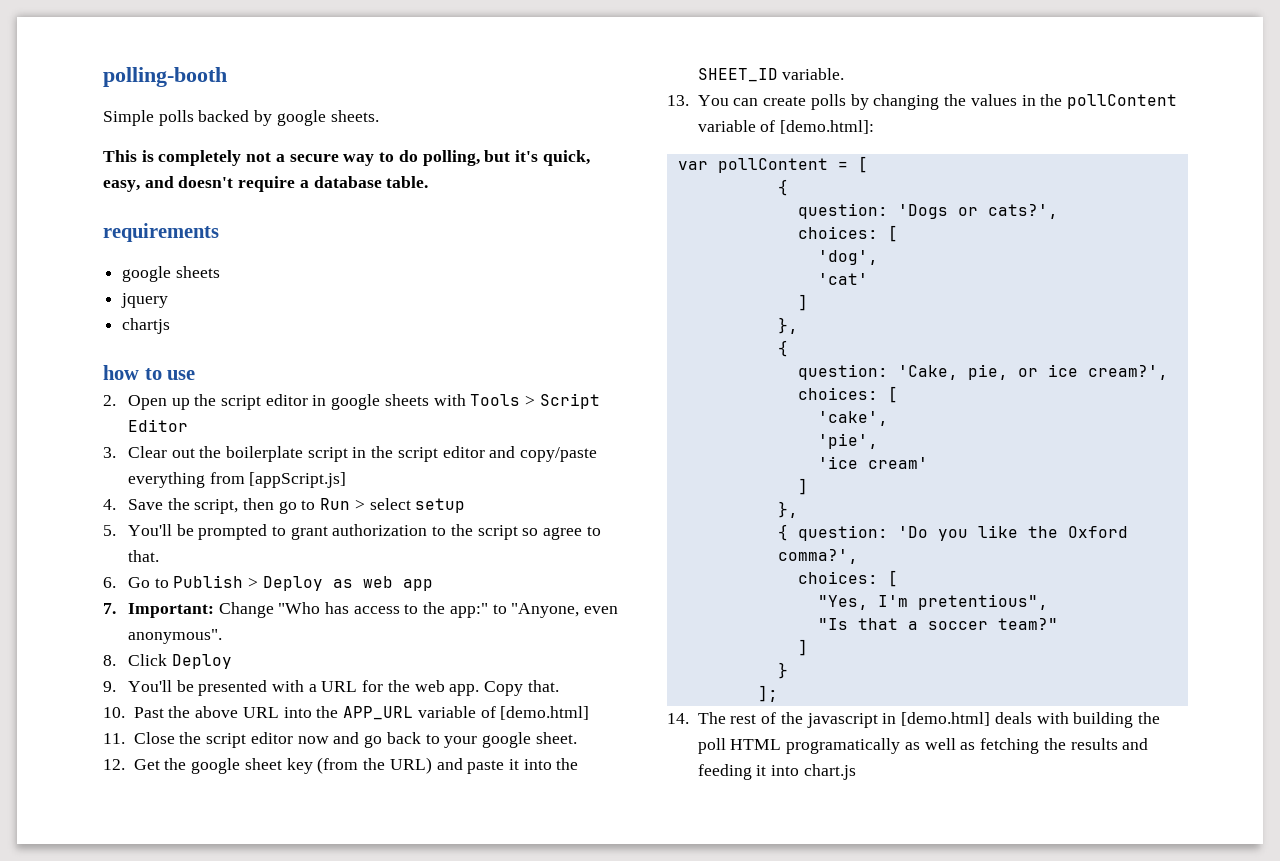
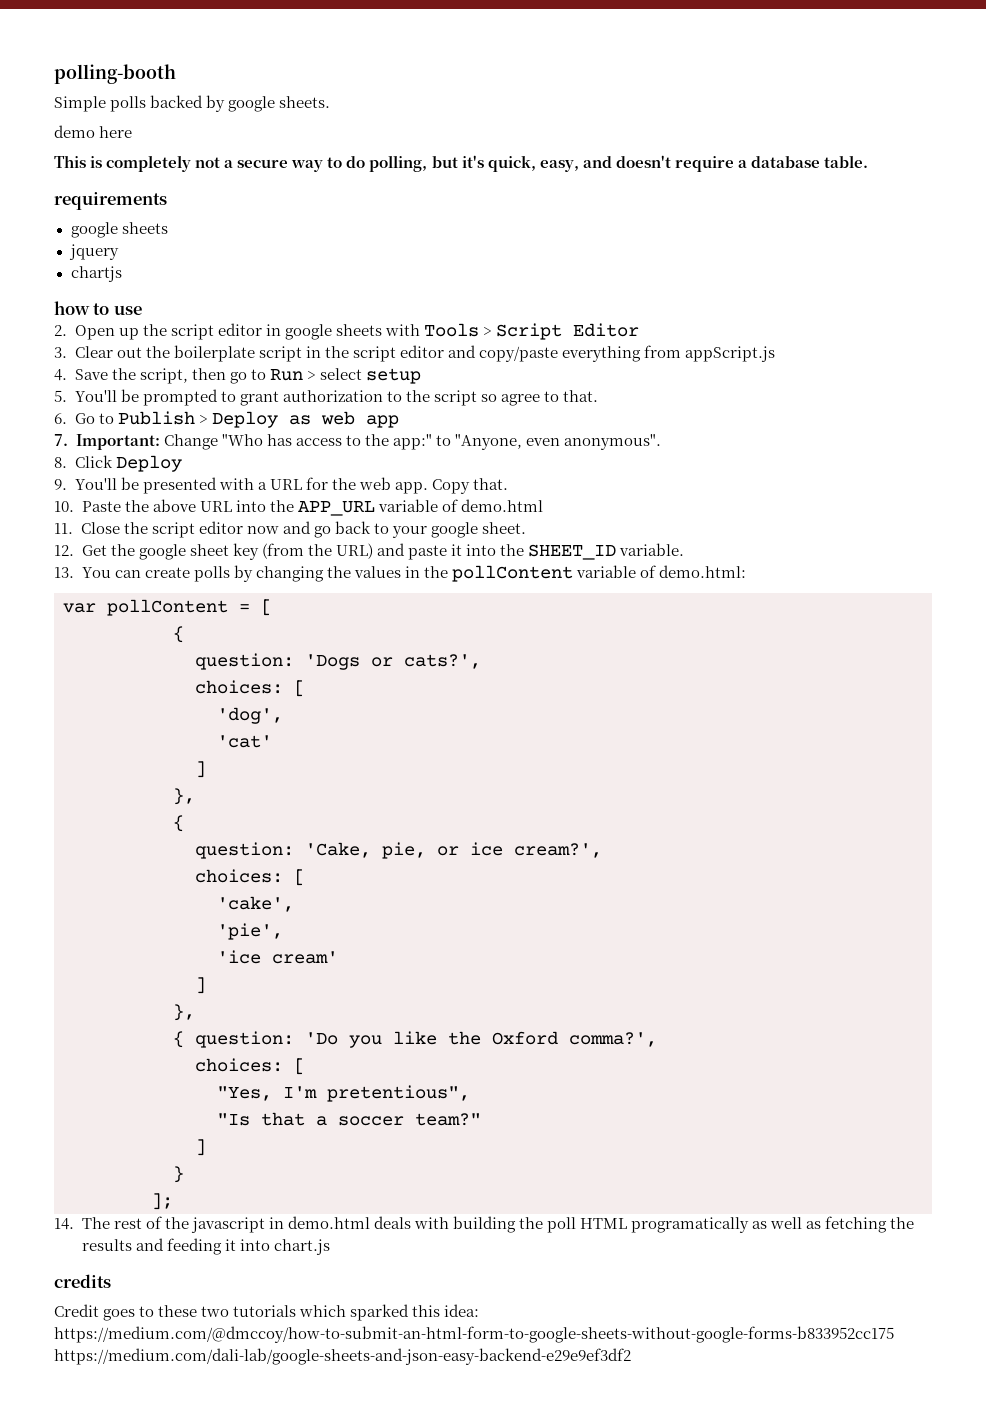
(379, 116) none -> [54,125,133,138] // demo here
[249,472,347,488] [appScript.js] -> [685,346,776,362] appScript.js
[133,707,164,718] Past -> [81,501,121,512] Paste
[500,706,590,720] [demo.html] -> [460,499,543,512] demo.html
[780,120,875,134] [demo.html]: -> [659,565,747,578] demo.html:
[901,712,991,726] [demo.html] -> [287,1216,370,1229] demo.html
(856, 772) none -> [54,1274,111,1288] [54,1304,480,1321] [54,1326,894,1343] [54,1348,631,1365] // credits // Credit goes to these two tutorials which sparked this idea: https://medium.com/@dmccoy/how-to-submit-an-html-form-to-google-sheets-without-google-forms-b833952cc175 https://medium.com/dali-lab/google-sheets-and-json-easy-backend-e29e9ef3df2

